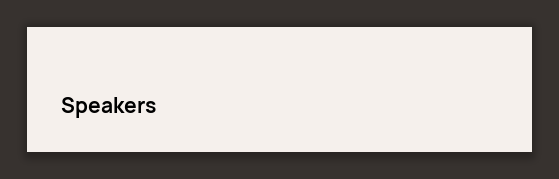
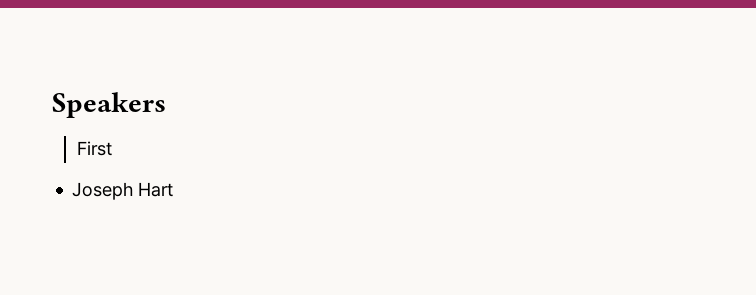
(156, 107) none -> [76,141,112,156] [72,182,174,200] // First // Joseph Hart

